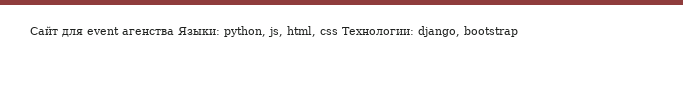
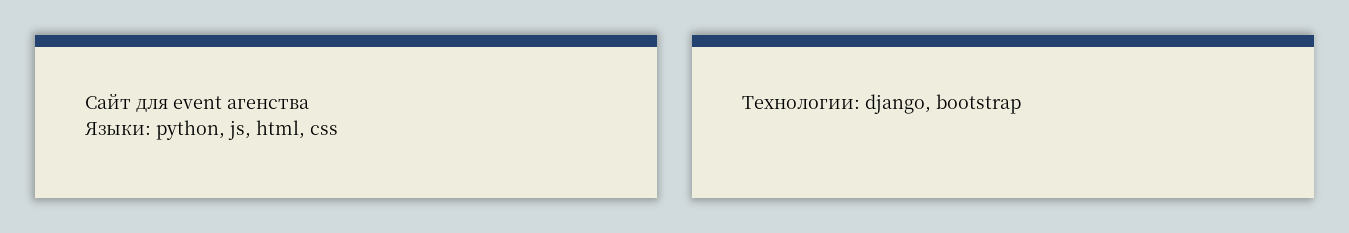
(174, 32) none -> (309, 104) //
(338, 32) none -> (338, 130) //

